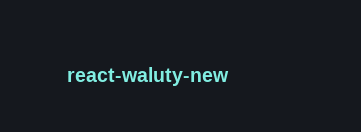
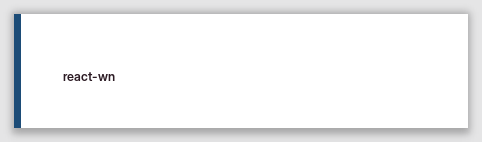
[67,67,229,86] react-waluty-new -> [63,72,115,81] react-wn

